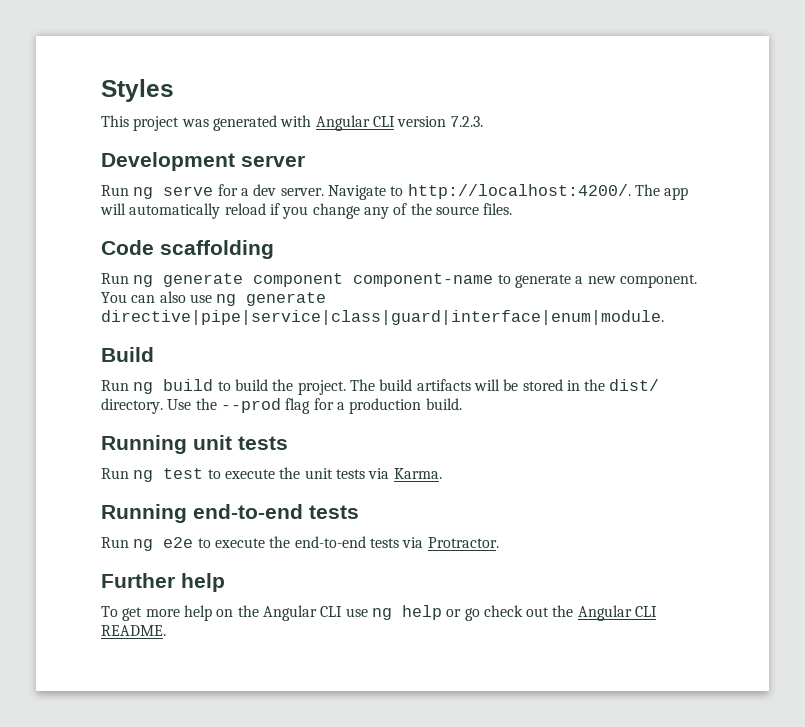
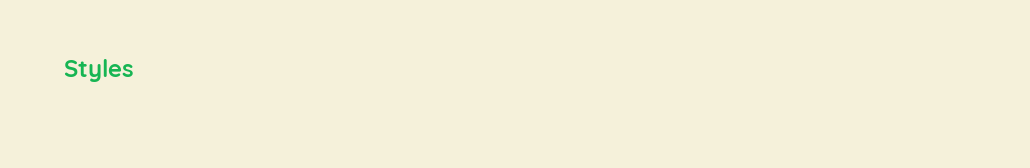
[101,115,483,131] [101,152,305,171] [101,184,689,200] [100,203,513,219] [101,240,274,259] [101,273,697,288] [101,291,327,306] [101,310,664,325] [101,347,154,362] [101,379,660,395] [101,398,462,414] [101,435,288,454] [101,467,442,482] [101,504,359,523] [101,536,499,551] [101,573,225,592] [101,605,658,621] [101,625,166,636] // This project was generated with Angular CLI version 7.2.3. // Development server // Run ng serve for a dev server. Navigate to http://localhost:4200/. The app will automatically reload if you change any of the source files. // Code scaffolding // Run ng generate component component-name to generate a new component. You can also use ng generate directive|pipe|service|class|guard|interface|enum|module. // Build // Run ng build to build the project. The build artifacts will be stored in the dist/ directory. Use the --prod flag for a production build. // Running unit tests // Run ng test to execute the unit tests via Karma. // Running end-to-end tests // Run ng e2e to execute the end-to-end tests via Protractor. // Further help // To get more help on the Angular CLI use ng help or go check out the Angular CLI README. -> (134, 70) none

